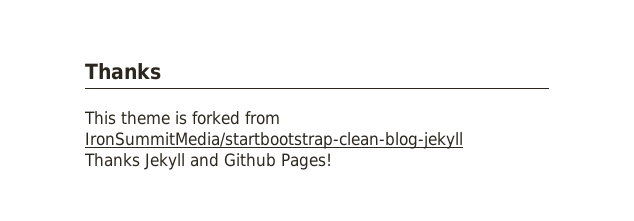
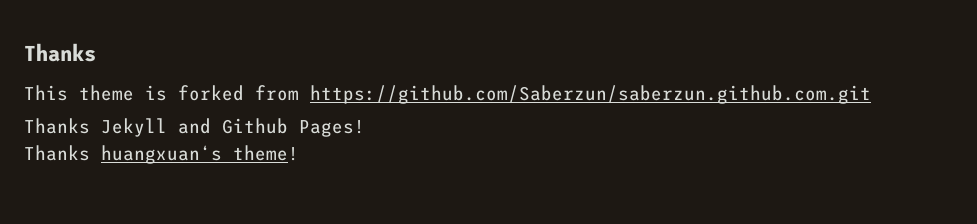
[85,132,463,149] IronSummitMedia/startbootstrap-clean-blog-jekyll -> [310,85,871,104] https://github.com/Saberzun/saberzun.github.com.git
(332, 161) none -> [24,145,299,164] // Thanks huangxuan‘s theme!

